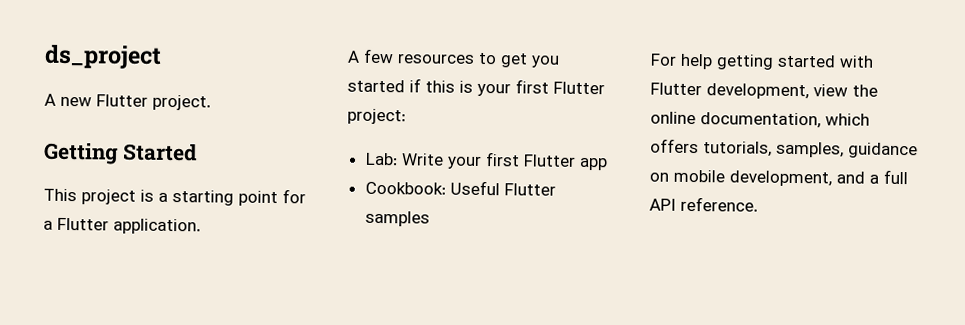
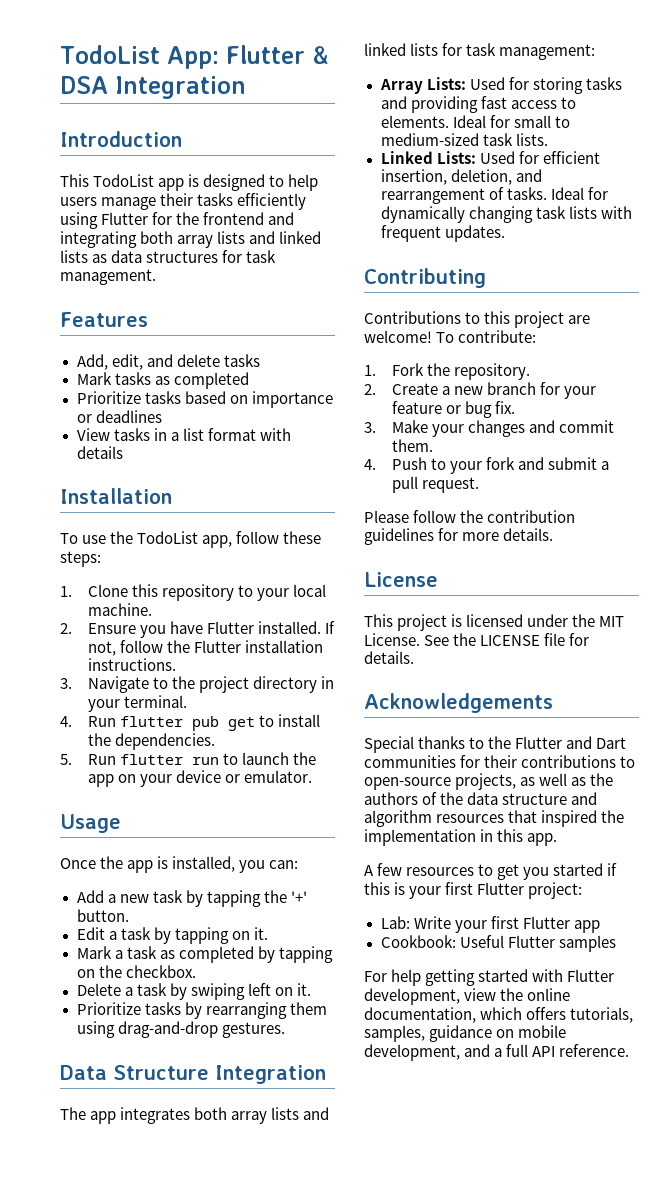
[44,44,162,70] [44,93,211,111] [43,142,198,165] [43,188,306,207] [43,217,201,235] ds_project // A new Flutter project. // Getting Started // This project is a starting point for a Flutter application. -> [60,45,329,69] [60,76,246,99] [60,131,182,147] [60,174,319,191] [60,193,307,210] [60,212,295,229] [60,231,322,248] [60,250,277,263] [60,269,156,285] [60,312,148,327] [76,354,260,370] [76,372,249,389] [76,391,333,408] [76,410,162,423] [76,428,291,441] [76,446,123,459] [60,488,172,504] [60,531,322,548] [60,551,101,567] [60,584,327,601] [87,603,152,616] [60,621,336,638] [87,640,324,656] [87,658,176,671] [60,676,335,693] [87,695,187,712] [60,714,321,731] [87,733,215,750] [60,752,317,765] [87,770,313,787] [60,814,121,833] [60,856,299,873] [76,890,307,907] [76,909,129,922] [76,927,268,944] [76,946,333,963] [76,965,196,978] [76,983,311,1000] [76,1002,327,1019] [76,1021,285,1038] [60,1065,326,1084] [60,1107,330,1124] [364,43,596,60] [379,77,622,94] [380,96,576,113] [380,115,570,128] [380,133,548,146] [380,151,600,164] [380,169,542,185] [380,187,608,204] [380,206,632,223] [380,225,505,242] [364,268,486,288] [364,311,591,328] [364,330,537,343] [364,363,531,380] [364,382,597,399] [391,401,516,418] [364,420,615,437] [391,439,433,452] [364,457,610,474] [391,476,479,493] [364,510,576,523] [364,528,554,545] [364,572,438,587] [364,614,625,631] [364,633,590,646] [364,651,414,664] [364,693,553,713] [364,736,627,753] [364,755,636,768] [364,773,614,790] [364,792,598,805] [364,810,625,827] [364,829,558,846] TodoList App: Flutter & DSA Integration // Introduction // This TodoList app is designed to help users manage their tasks efficiently using Flutter for the frontend and integrating both array lists and linked lists as data structures for task management. // Features // Add, edit, and delete tasks // Mark tasks as completed // Prioritize tasks based on importance or deadlines // View tasks in a list format with details // Installation // To use the TodoList app, follow these steps: // 1. Clone this repository to your local machine. // 2. Ensure you have Flutter installed. If not, follow the Flutter installation instructions. // 3. Navigate to the project directory in your terminal. // 4. Run flutter pub get to install the dependencies. // 5. Run flutter run to launch the app on your device or emulator. // Usage // Once the app is installed, you can: // Add a new task by tapping the '+' button. // Edit a task by tapping on it. // Mark a task as completed by tapping on the checkbox. // Delete a task by swiping left on it. // Prioritize tasks by rearranging them using drag-and-drop gestures. // Data Structure Integration // The app integrates both array lists and linked lists for task management: // Array Lists: Used for storing tasks and providing fast access to elements. Ideal for small to medium-sized task lists. // Linked Lists: Used for efficient insertion, deletion, and rearrangement of tasks. Ideal for dynamically changing task lists with frequent updates. // Contributing // Contributions to this project are welcome! To contribute: // 1. Fork the repository. // 2. Create a new branch for your feature or bug fix. // 3. Make your changes and commit them. // 4. Push to your fork and submit a pull request. // Please follow the contribution guidelines for more details. // License // This project is licensed under the MIT License. See the LICENSE file for details. // Acknowledgements // Special thanks to the Flutter and Dart communities for their contributions to open-source projects, as well as the authors of the data structure and algorithm resources that inspired the implementation in this app.

